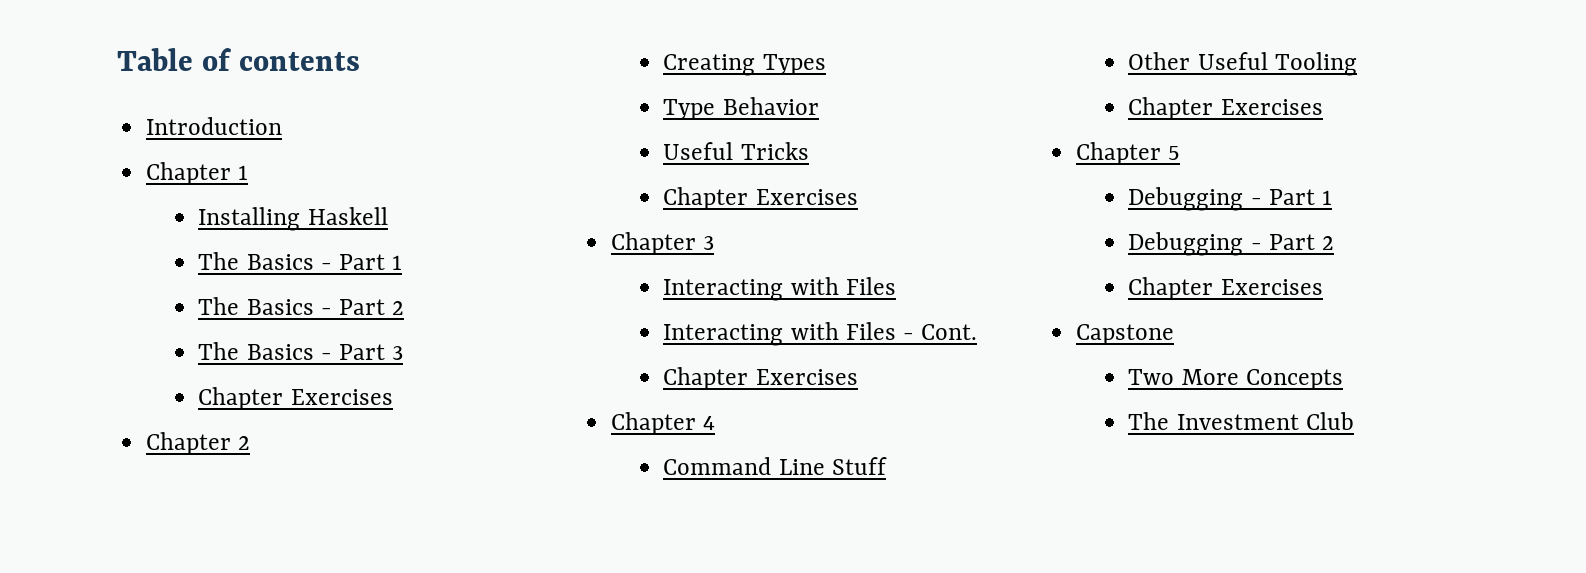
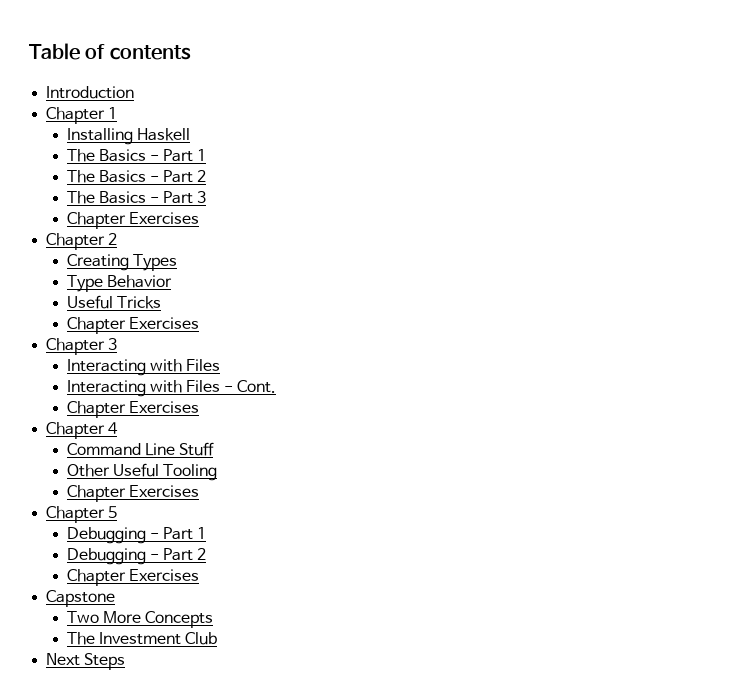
(1354, 421) none -> [46,653,126,670] // Next Steps

